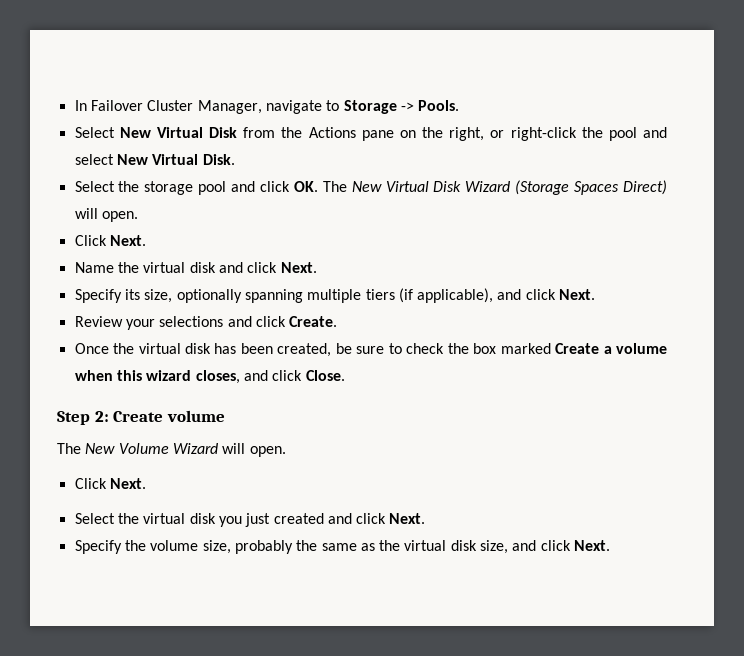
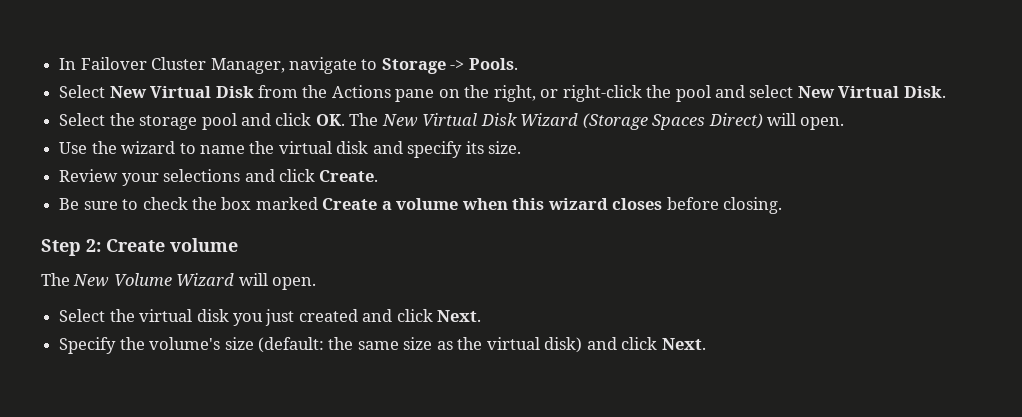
[74,235,146,246] [74,262,317,273] [74,288,596,303] Click Next. // Name the virtual disk and click Next. // Specify its size, optionally spanning multiple tiers (if applicable), and click Next. -> [59,141,522,158] Use the wizard to name the virtual disk and specify its size.
[74,343,352,357] Once the virtual disk has been created, be -> [59,198,80,210] Be
[195,370,345,384] closes, and click Close. -> [612,197,782,214] closes before closing.
[74,478,146,489] // Click Next. -> (317, 283) none
[150,540,293,554] volume size, probably -> [149,337,324,353] volume's size (default:
(357, 547) none -> [403,337,433,350] size
[450,540,509,554] disk size, -> [544,337,583,353] disk)

